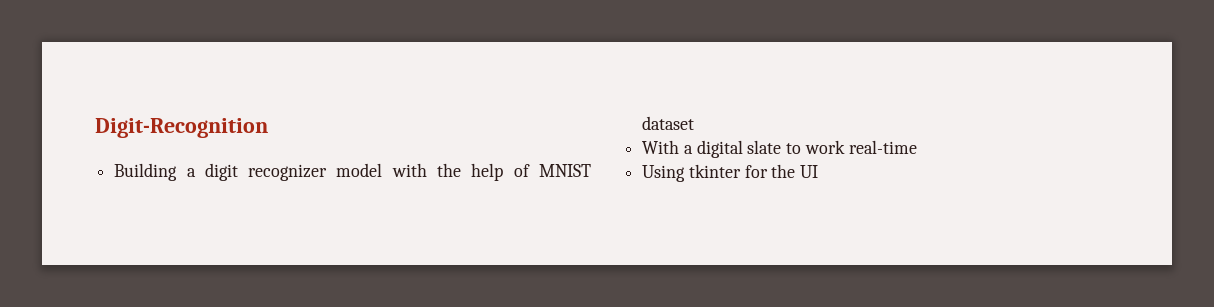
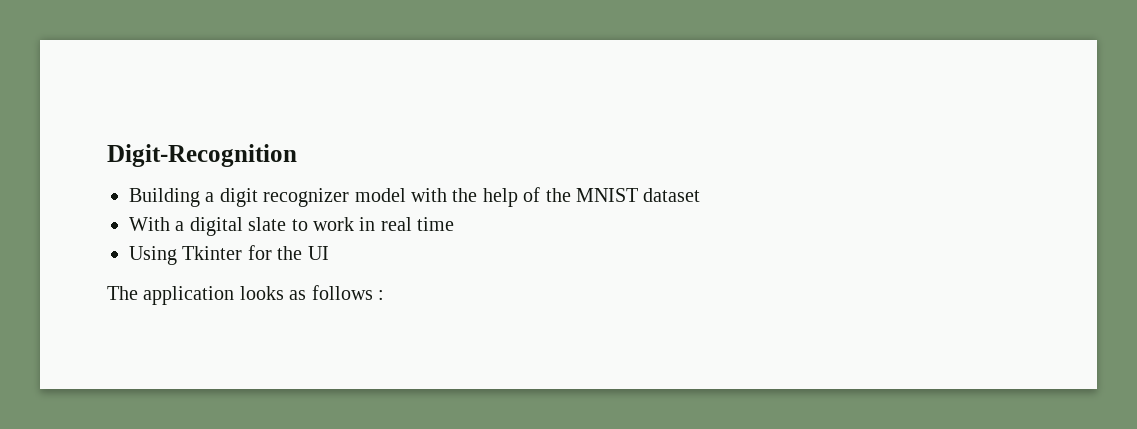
(530, 170) none -> [545,188,571,202] the
[848,140,917,154] real-time -> [359,217,455,231] in real time
[688,164,741,178] tkinter -> [182,246,243,260] Tkinter
(819, 171) none -> [107,285,384,305] // The application looks as follows :

